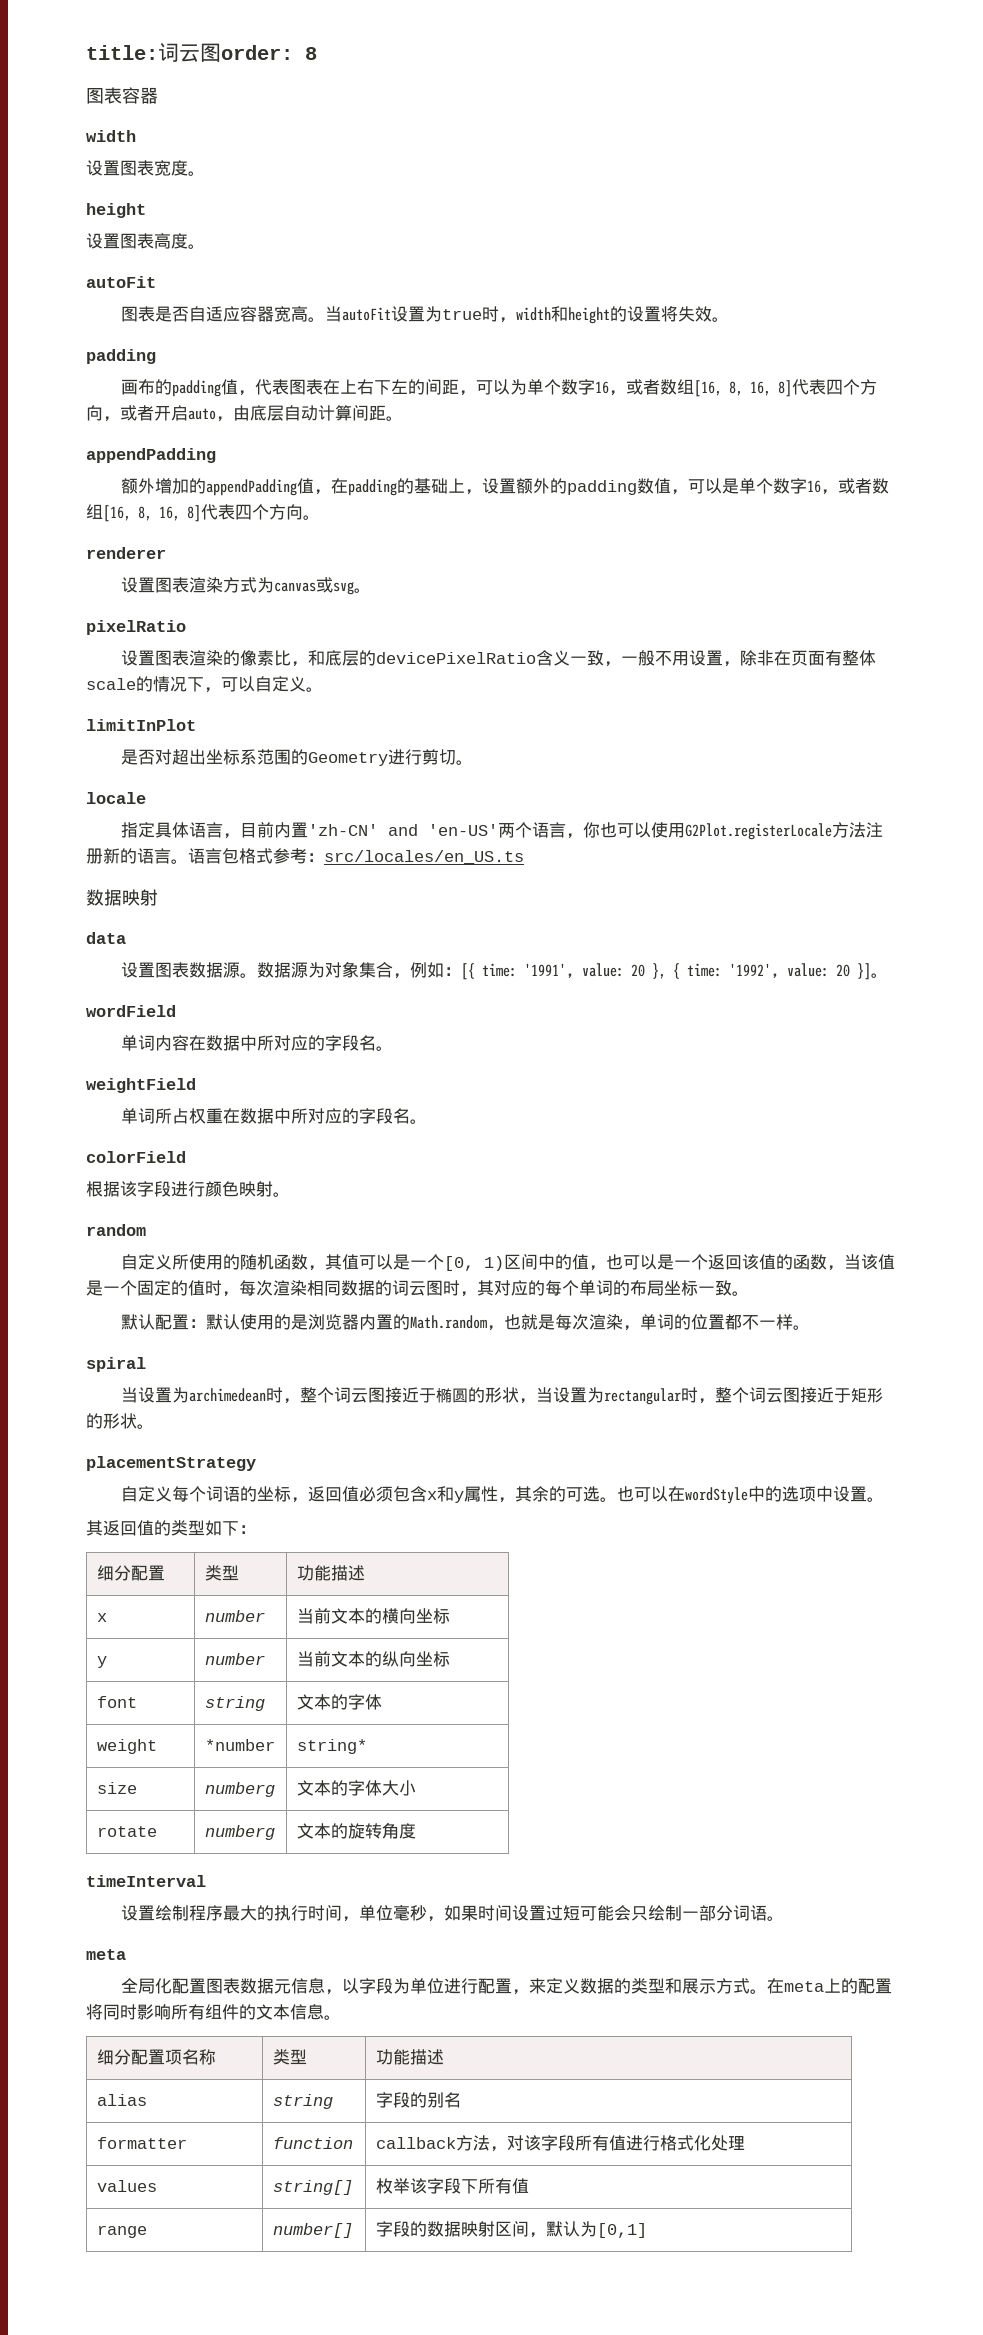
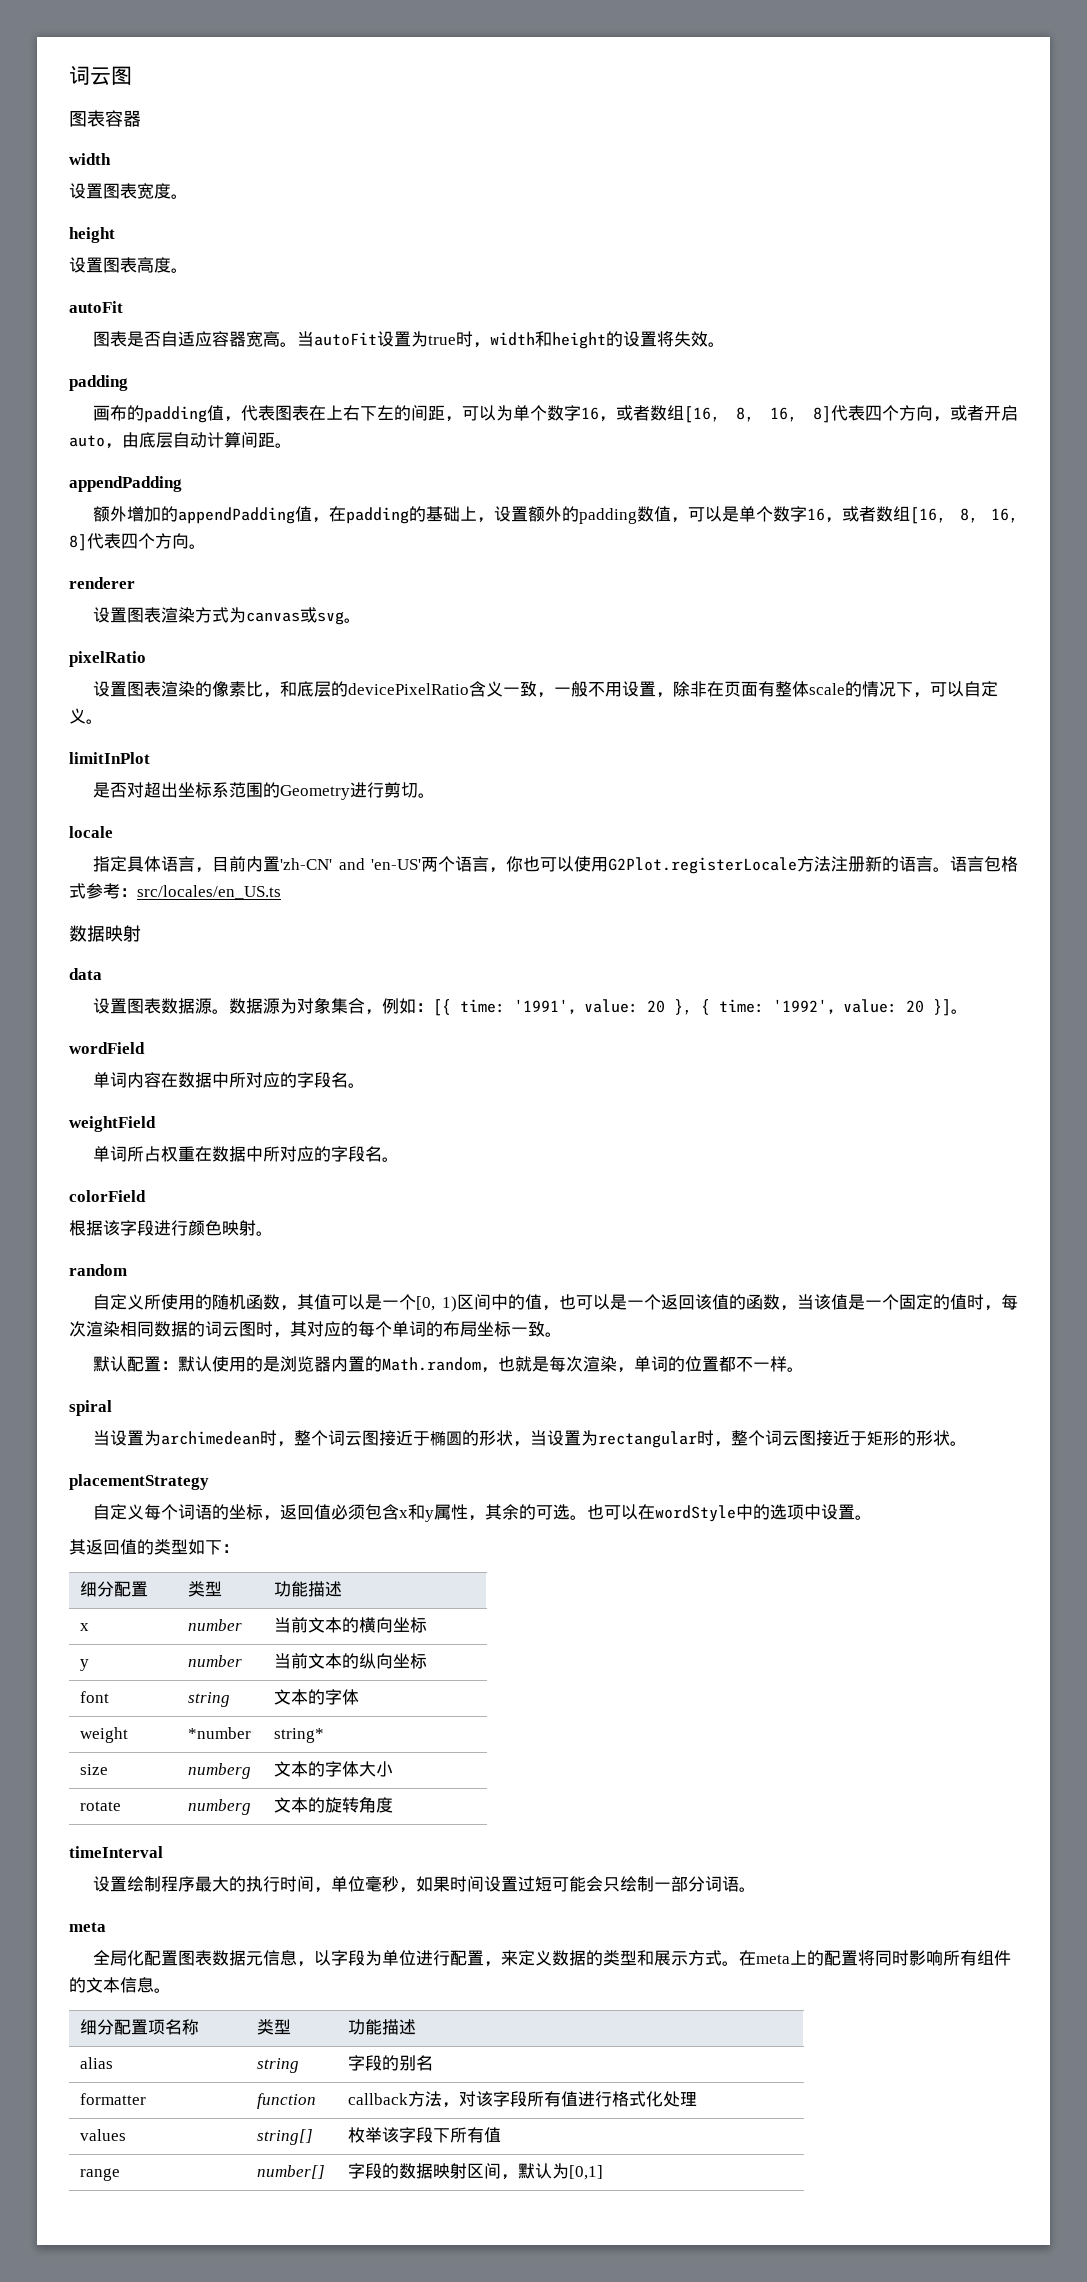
[86,43,317,62] title:词云图order: 8 -> [69,66,132,85] 词云图

